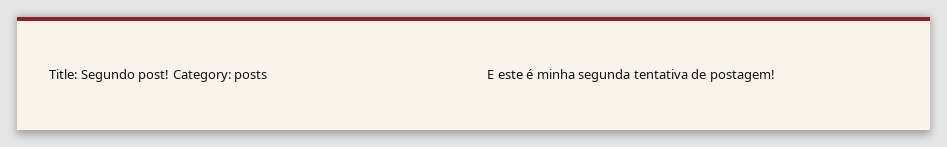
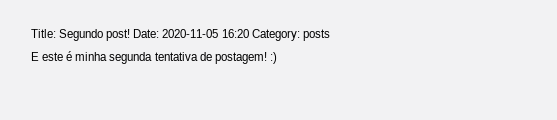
(170, 76) none -> [133,29,249,38] Date: 2020-11-05 16:20
(775, 76) none -> [269,52,277,64] :)

